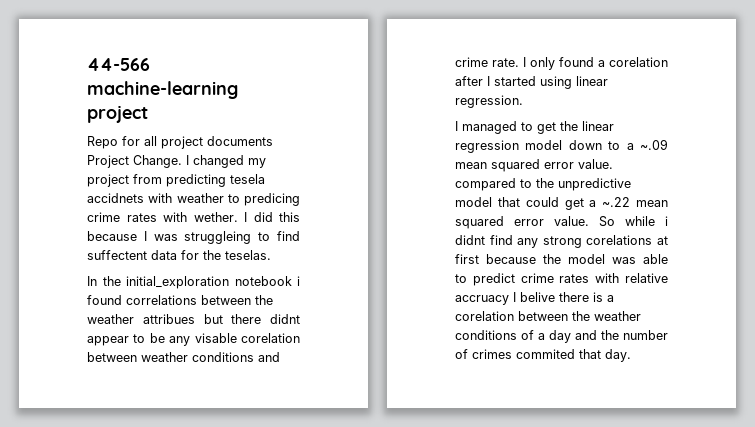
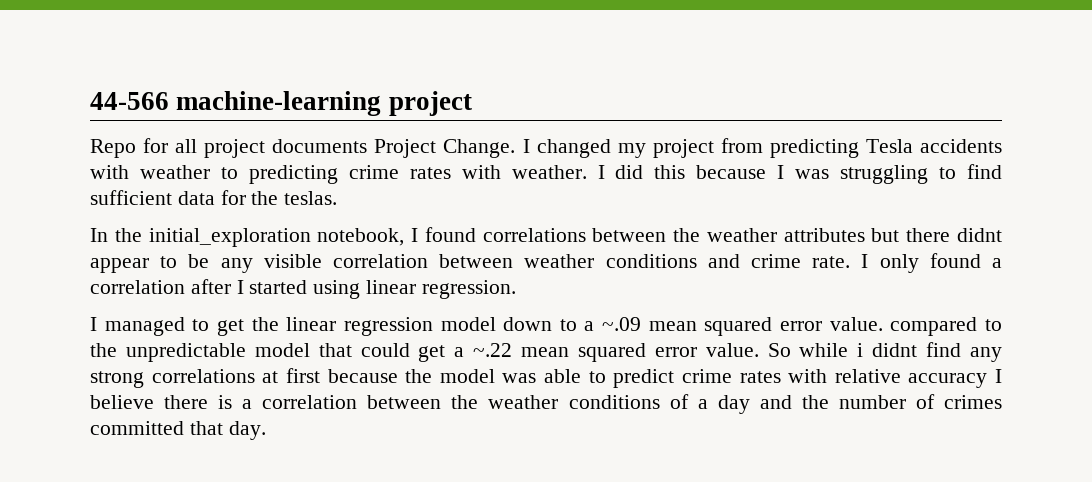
[230,174,265,184] [87,193,144,203] tesela accidnets -> [865,139,1002,153] Tesla accidents
[244,193,300,206] [87,212,238,222] predicing crime rates with wether. -> [248,165,587,184] predicting crime rates with weather.
[184,231,252,244] struggleing -> [840,165,929,184] struggling
[87,250,147,260] suffectent -> [90,190,172,205] sufficient
[225,250,271,260] teselas. -> [284,191,338,205] teslas.
[234,276,300,286] notebook i -> [317,228,419,246] notebook, I
[142,314,195,324] attribues -> [783,228,865,242] attributes
[194,333,300,343] visable corelation -> [263,254,428,268] visible correlation
[609,57,668,67] corelation -> [90,280,185,294] correlation
[558,178,631,191] unpredictive -> [125,343,246,362] unpredictable
[586,235,653,245] corelations -> [151,369,255,383] correlations
[455,292,555,305] accruacy I belive -> [908,369,1002,388] [90,395,154,409] accuracy I believe
[455,311,514,321] corelation -> [262,395,358,409] correlation
[516,349,575,359] commited -> [90,421,184,435] committed

